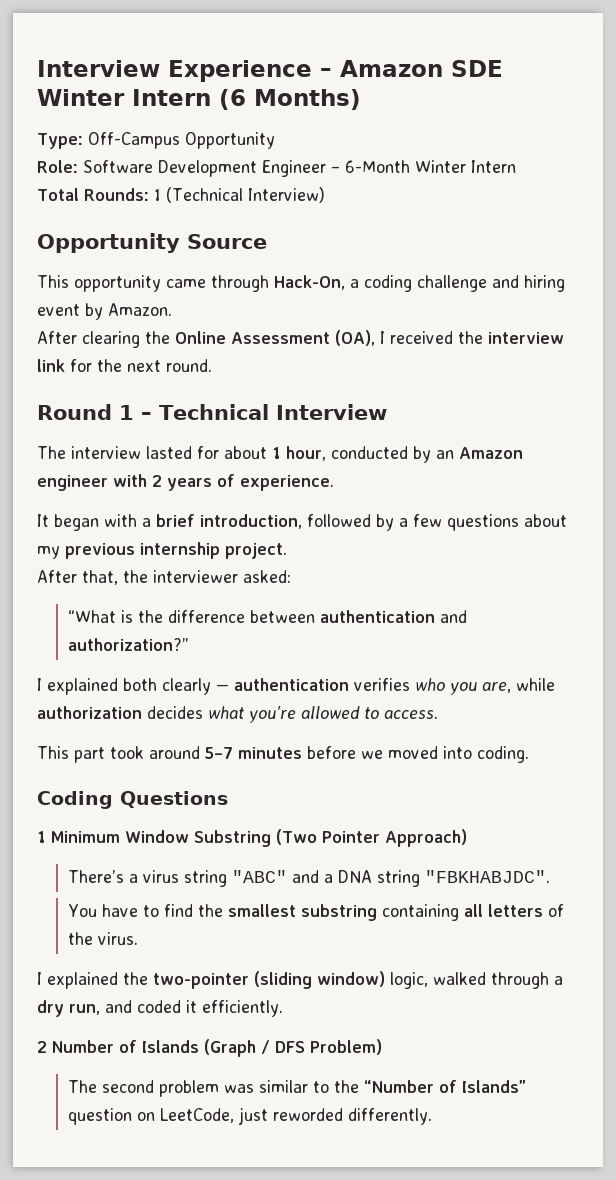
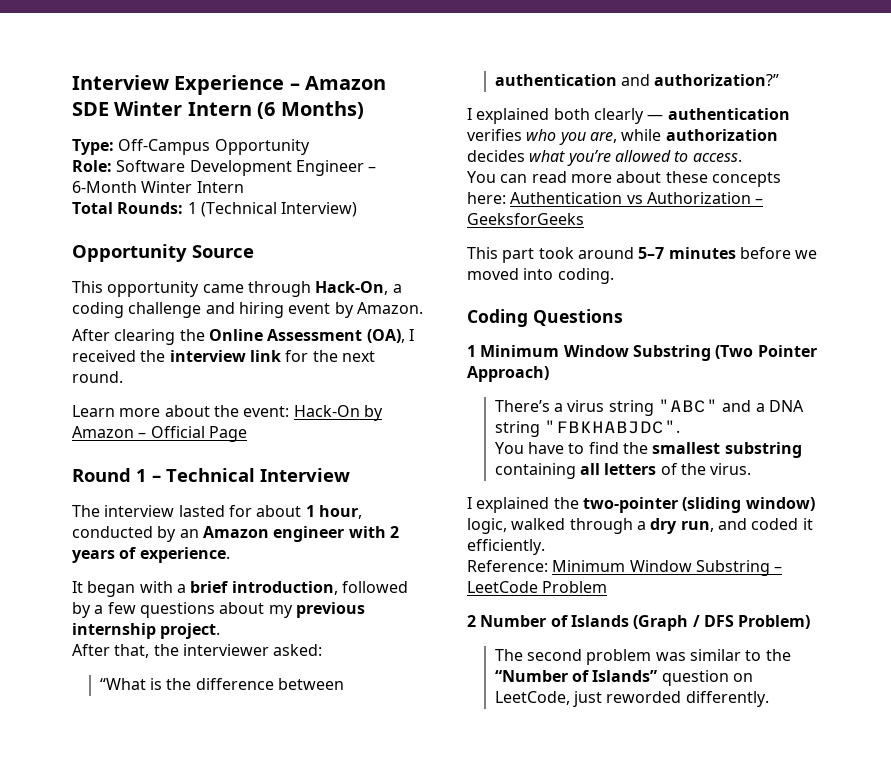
(212, 365) none -> [72,405,383,421] [72,426,247,442] // Learn more about the event: Hack-On by Amazon – Official Page
(438, 714) none -> [467,171,781,187] [467,192,764,204] [467,213,584,225] // You can read more about these concepts here: Authentication vs Authorization – GeeksforGeeks
(283, 1008) none -> [467,560,783,576] [467,581,608,593] // Reference: Minimum Window Substring – LeetCode Problem

